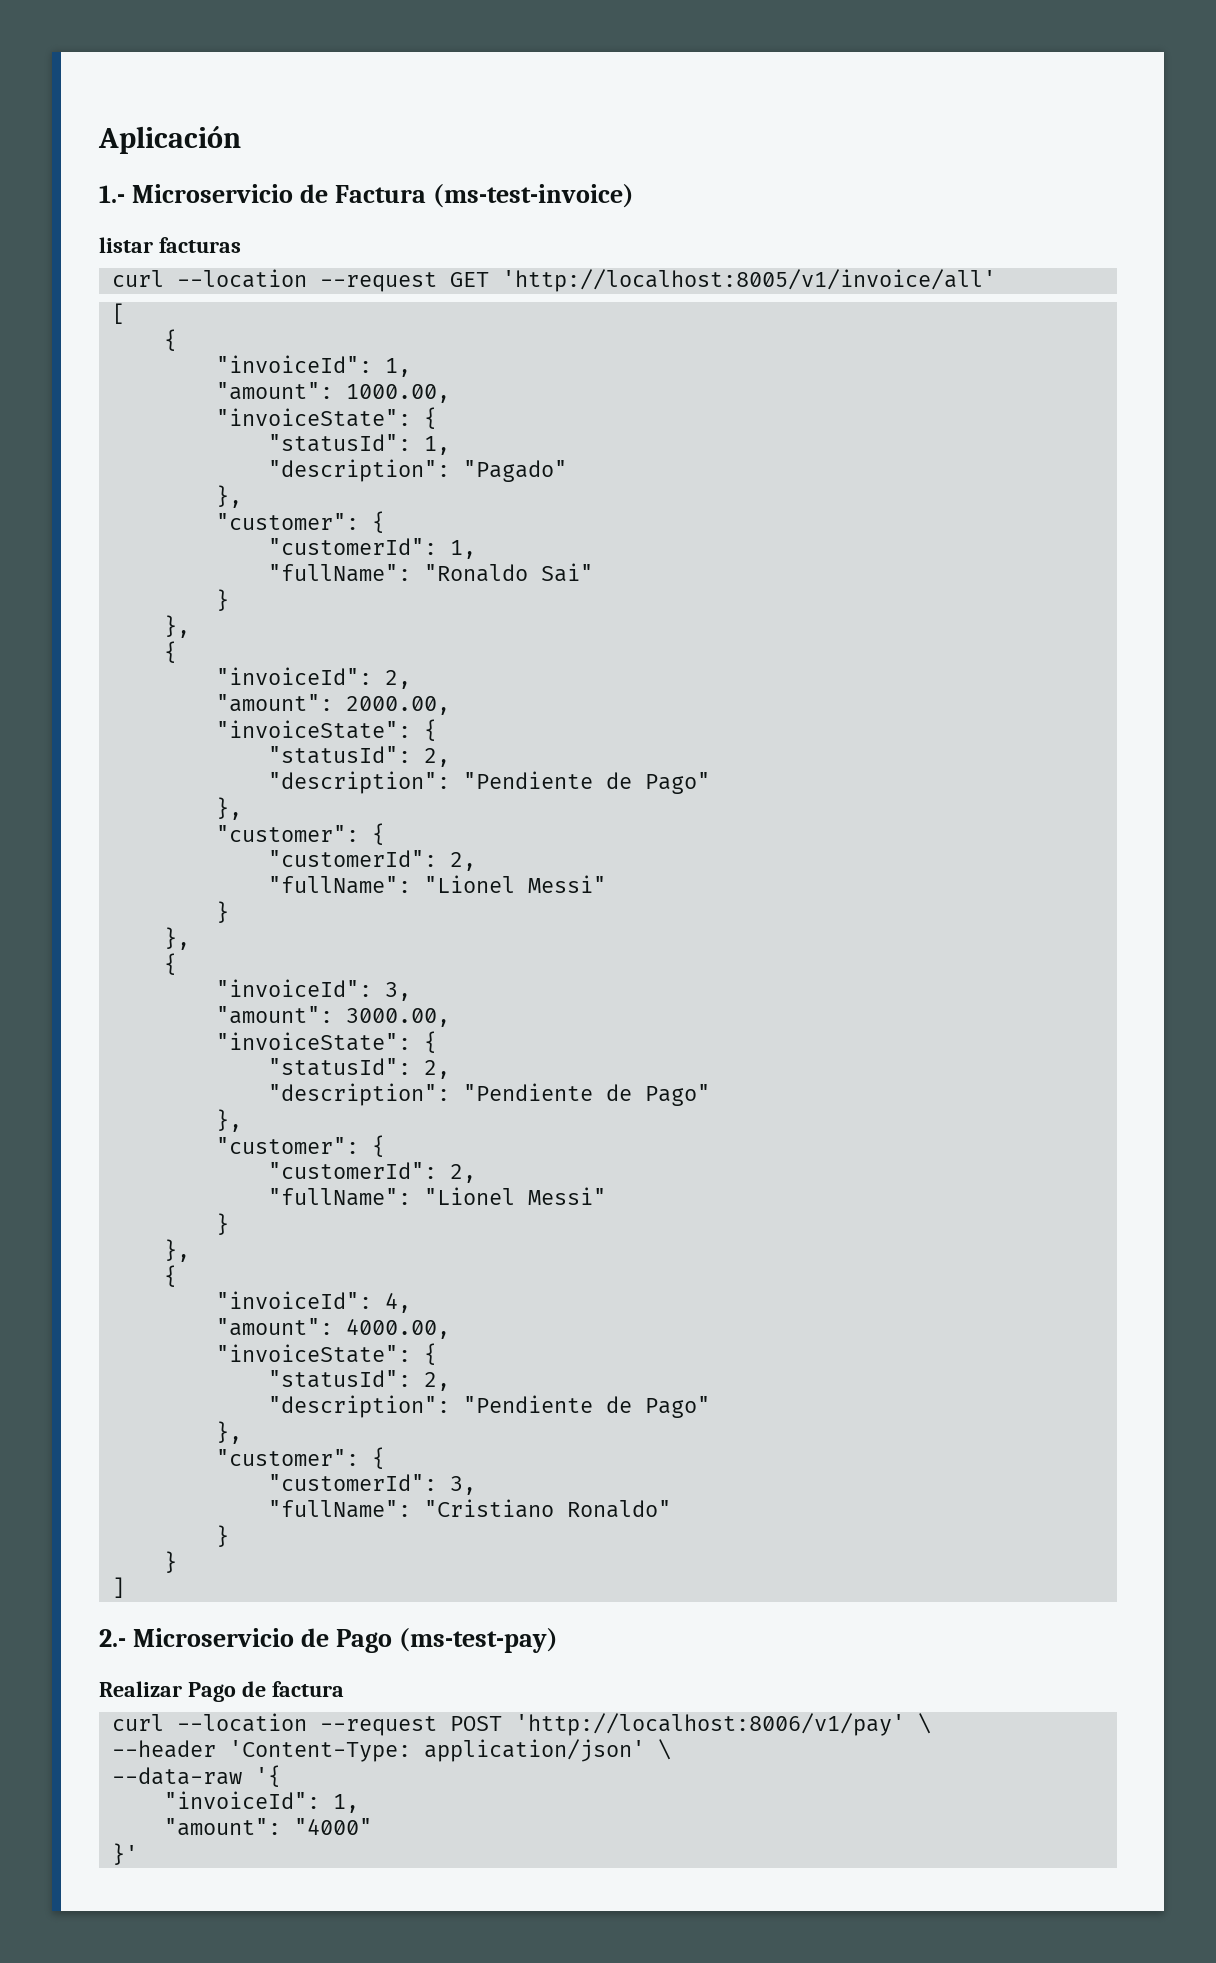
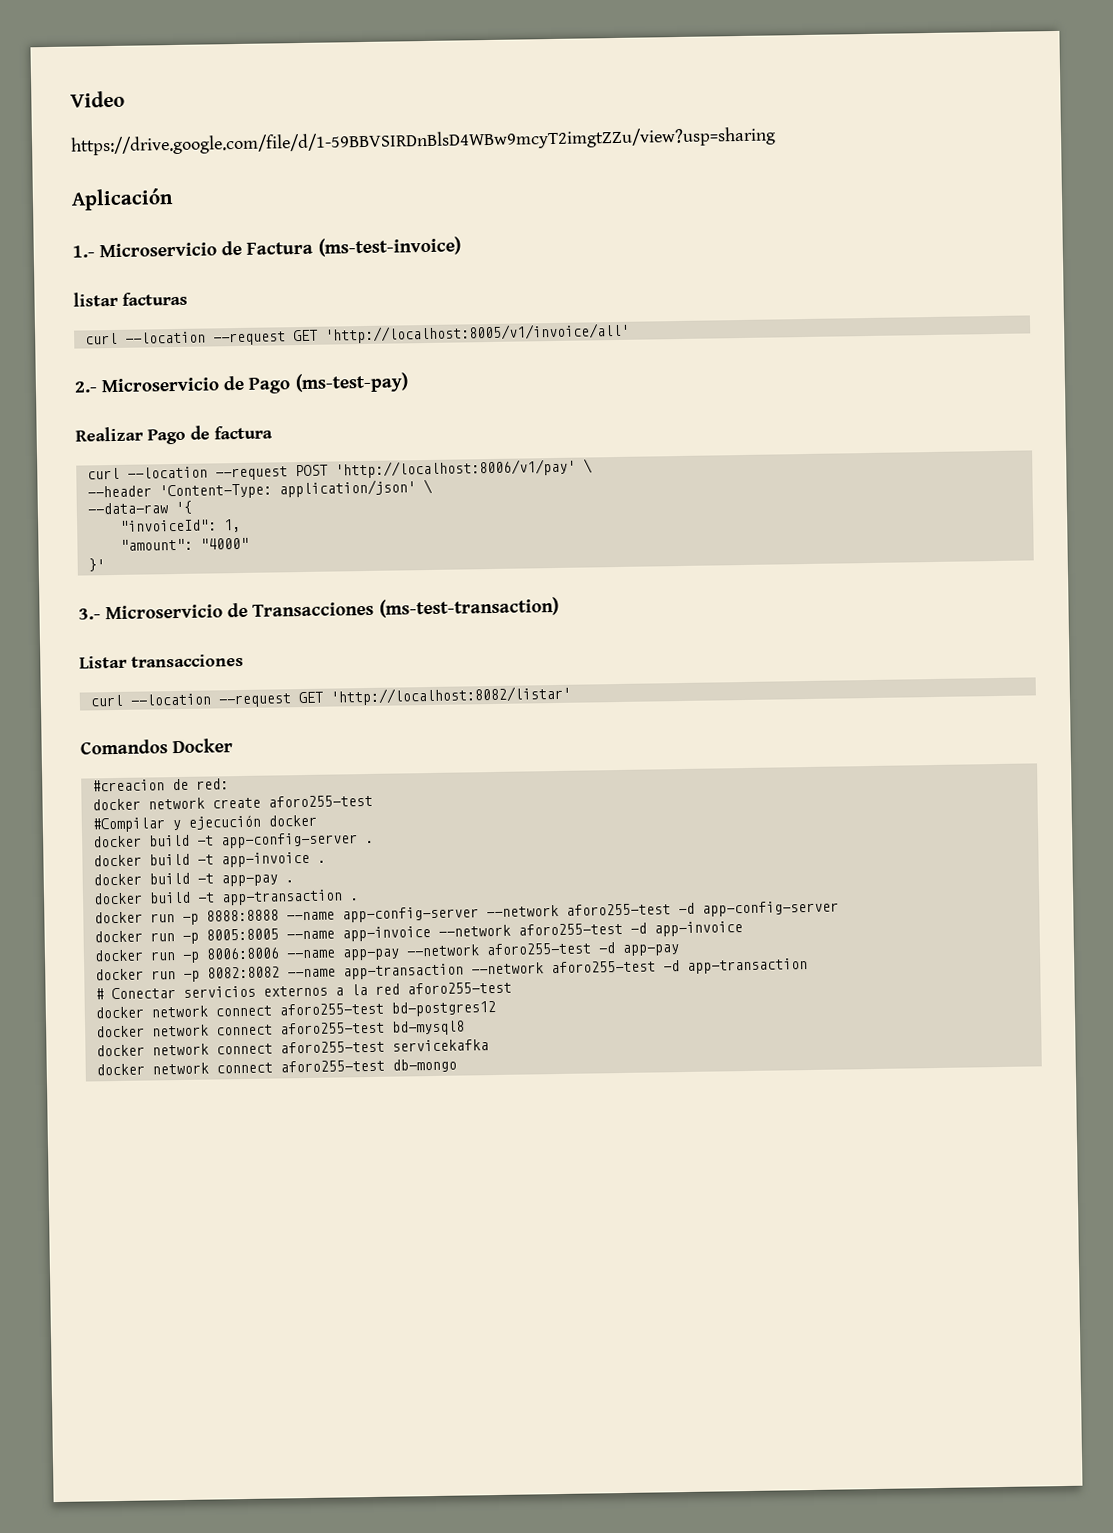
(98, 140) none -> [70,90,125,108] [70,126,776,156] Video // https://drive.google.com/file/d/1-59BBVSIRDnBlsD4WBw9mcyT2imgtZZu/view?usp=sharing //
[112,303,126,324] [164,329,178,351] [216,355,412,377] [216,382,451,403] [216,407,438,429] [268,434,451,455] [268,459,568,482] [216,485,243,508] [216,511,386,533] [268,538,477,559] [268,563,594,582] [216,589,230,611] [164,615,191,638] [164,641,178,663] [216,667,412,689] [216,694,451,715] [216,719,438,741] [268,746,451,767] [268,771,711,794] [216,797,243,820] [216,823,386,845] [268,850,477,871] [268,875,607,894] [216,901,230,923] [164,927,191,950] [164,953,178,975] [216,979,412,1001] [216,1006,451,1027] [216,1031,438,1053] [268,1058,451,1079] [268,1083,711,1106] [216,1109,243,1132] [216,1135,386,1157] [268,1162,477,1183] [268,1187,607,1206] [216,1213,230,1235] [164,1239,191,1262] [164,1265,178,1287] [216,1291,412,1313] [216,1318,451,1339] [216,1343,438,1365] [268,1370,451,1391] [268,1395,711,1418] [216,1421,243,1444] [216,1447,386,1469] [268,1474,477,1495] [268,1499,672,1518] [216,1525,230,1547] [164,1551,178,1573] [112,1577,126,1598] // [ // { // "invoiceId": 1, // "amount": 1000.00, // "invoiceState": { // "statusId": 1, // "description": "Pagado" // }, // "customer": { // "customerId": 1, // "fullName": "Ronaldo Sai" // } // }, // { // "invoiceId": 2, // "amount": 2000.00, // "invoiceState": { // "statusId": 2, // "description": "Pendiente de Pago" // }, // "customer": { // "customerId": 2, // "fullName": "Lionel Messi" // } // }, // { // "invoiceId": 3, // "amount": 3000.00, // "invoiceState": { // "statusId": 2, // "description": "Pendiente de Pago" // }, // "customer": { // "customerId": 2, // "fullName": "Lionel Messi" // } // }, // { // "invoiceId": 4, // "amount": 4000.00, // "invoiceState": { // "statusId": 2, // "description": "Pendiente de Pago" // }, // "customer": { // "customerId": 3, // "fullName": "Cristiano Ronaldo" // } // } // ] -> (630, 333) none
(139, 1854) none -> [78,596,559,620] [79,653,244,669] [89,685,571,708] [80,738,234,755] [91,778,229,792] [91,794,373,811] [91,814,317,833] [92,832,374,849] [92,851,326,868] [92,872,294,887] [92,889,359,906] [93,900,839,925] [93,921,743,944] [93,942,680,963] [94,958,808,982] [94,981,512,1000] [94,1000,496,1019] [95,1020,465,1038] [95,1039,489,1057] [95,1058,457,1076] // 3.- Microservicio de Transacciones (ms-test-transaction) // Listar transacciones // curl --location --request GET 'http://localhost:8082/listar' // Comandos Docker // #creacion de red: // docker network create aforo255-test // #Compilar y ejecución docker // docker build -t app-config-server . // docker build -t app-invoice . // docker build -t app-pay . // docker build -t app-transaction . // docker run -p 8888:8888 --name app-config-server --network aforo255-test -d app-config-server // docker run -p 8005:8005 --name app-invoice --network aforo255-test -d app-invoice // docker run -p 8006:8006 --name app-pay --network aforo255-test -d app-pay // docker run -p 8082:8082 --name app-transaction --network aforo255-test -d app-transaction // # Conectar servicios externos a la red aforo255-test // docker network connect aforo255-test bd-postgres12 // docker network connect aforo255-test bd-mysql8 // docker network connect aforo255-test servicekafka // docker network connect aforo255-test db-mongo

